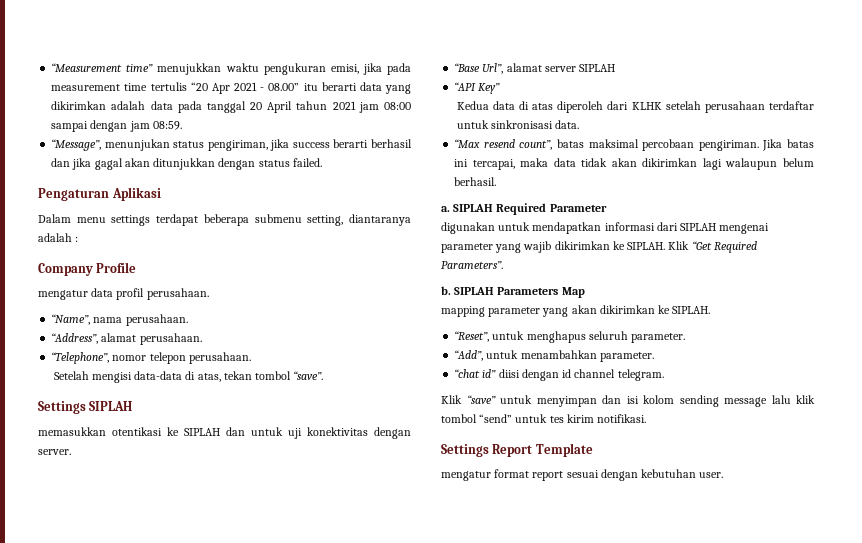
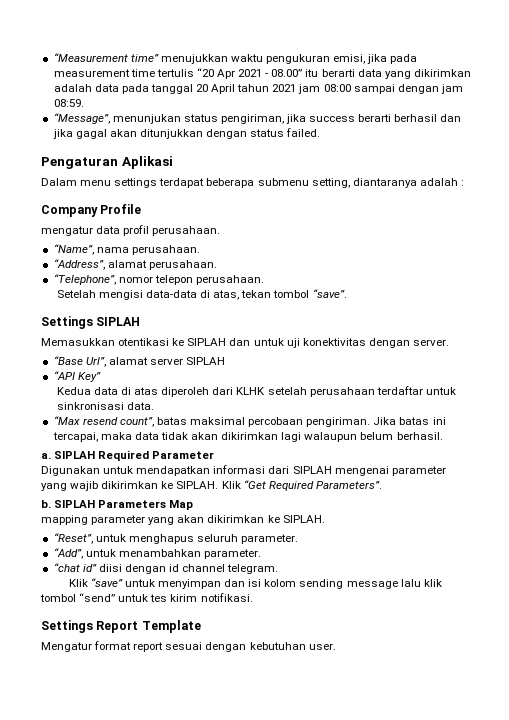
[38,427,106,436] memasukkan -> [41,338,115,346] Memasukkan
[441,222,495,234] digunakan -> [41,466,100,476] Digunakan
[441,471,491,481] mengatur -> [41,642,92,652] Mengatur

